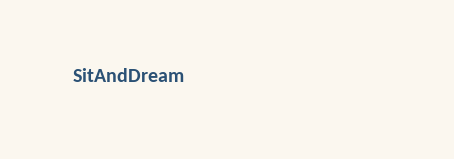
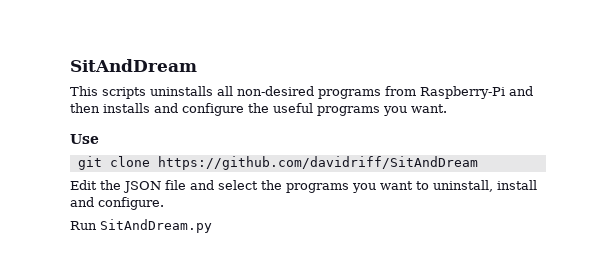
(184, 75) none -> [70,86,533,99] [70,103,447,116] [70,134,99,144] [77,156,478,170] [70,180,537,193] [70,197,164,210] [70,219,212,233] // This scripts uninstalls all non-desired programs from Raspberry-Pi and then installs and configure the useful programs you want. // Use // git clone https://github.com/davidriff/SitAndDream // Edit the JSON file and select the programs you want to uninstall, install and configure. // Run SitAndDream.py

